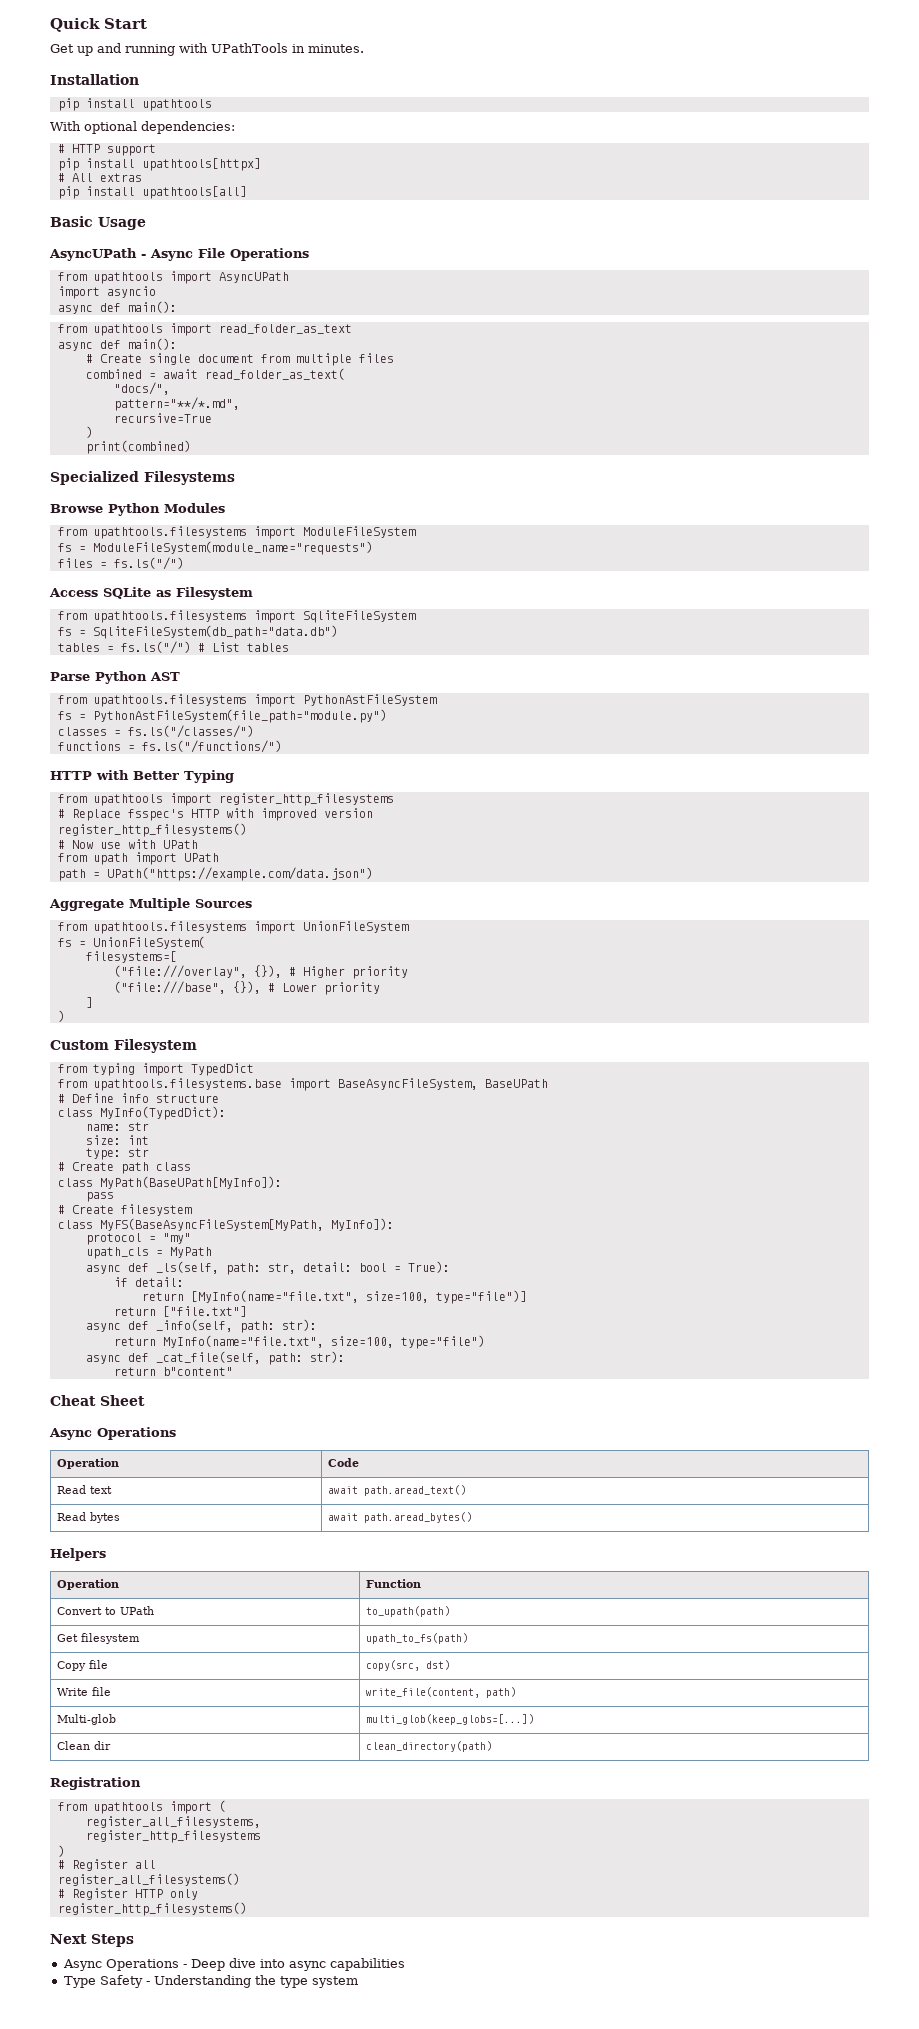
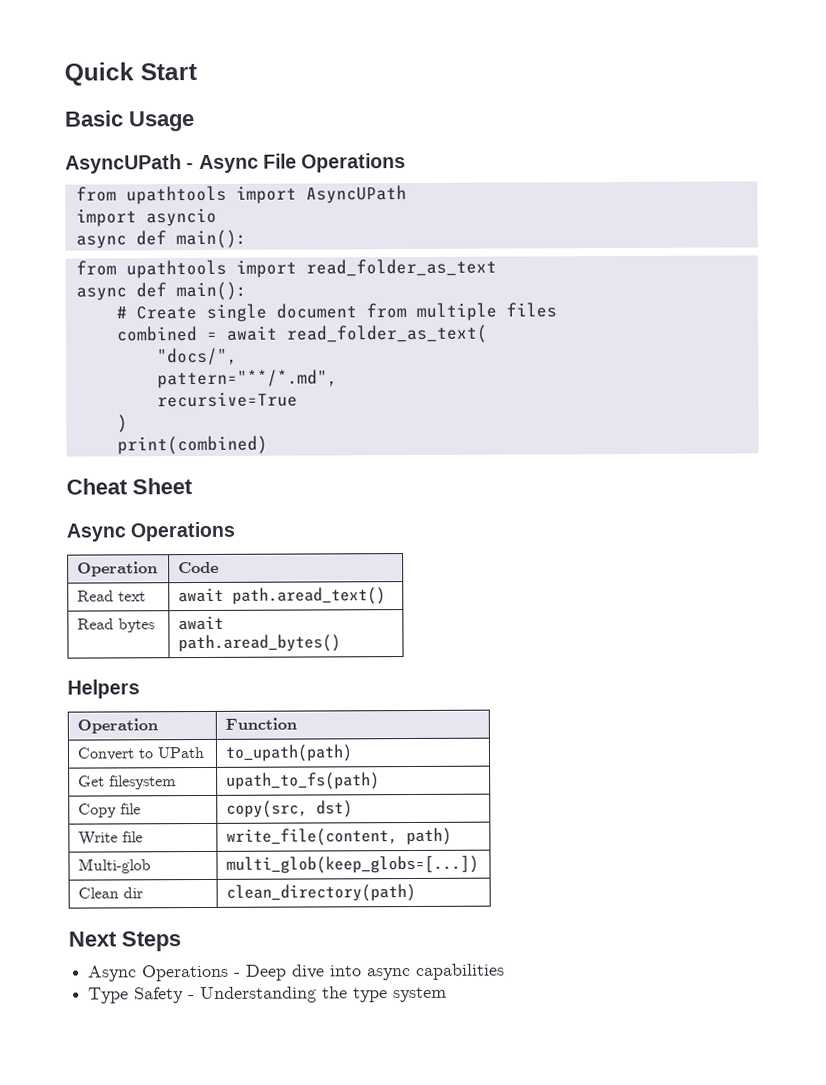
[50,43,364,56] [50,74,139,85] [57,98,212,111] [50,121,235,134] [57,144,156,156] [57,158,261,171] [57,173,142,182] [57,186,247,199] // Get up and running with UPathTools in minutes. // Installation // pip install upathtools // With optional dependencies: // # HTTP support // pip install upathtools[httpx] // # All extras // pip install upathtools[all] -> (197, 72) none
[50,471,235,485] [50,503,225,516] [57,526,416,539] [57,541,373,555] [57,557,184,570] [49,587,253,600] [57,610,416,623] [57,625,338,639] [57,641,289,654] [50,671,180,684] [57,694,437,707] [57,709,387,723] [57,725,254,738] [57,740,282,753] [50,770,234,783] [57,793,394,806] [57,808,373,821] [57,823,247,837] [57,839,198,849] [57,852,219,865] [57,867,373,881] [49,898,252,911] [57,921,409,934] [57,936,205,949] [85,951,177,963] [113,965,408,979] [113,981,380,995] [85,997,93,1008] [57,1010,65,1022] [50,1039,197,1053] [57,1063,254,1076] [57,1078,548,1091] [57,1093,219,1103] [57,1106,226,1120] [85,1122,149,1131] [85,1135,149,1145] [85,1148,149,1160] [57,1162,191,1174] [57,1176,282,1189] [85,1192,114,1202] [57,1204,192,1216] [57,1218,394,1231] [85,1233,191,1245] [85,1247,212,1259] [85,1261,450,1275] [113,1277,184,1287] [141,1290,527,1304] [113,1306,247,1317] [85,1319,317,1333] [113,1335,485,1349] [85,1351,345,1365] [113,1367,233,1376] // Specialized Filesystems // Browse Python Modules // from upathtools.filesystems import ModuleFileSystem // fs = ModuleFileSystem(module_name="requests") // files = fs.ls("/") // Access SQLite as Filesystem // from upathtools.filesystems import SqliteFileSystem // fs = SqliteFileSystem(db_path="data.db") // tables = fs.ls("/") # List tables // Parse Python AST // from upathtools.filesystems import PythonAstFileSystem // fs = PythonAstFileSystem(file_path="module.py") // classes = fs.ls("/classes/") // functions = fs.ls("/functions/") // HTTP with Better Typing // from upathtools import register_http_filesystems // # Replace fsspec's HTTP with improved version // register_http_filesystems() // # Now use with UPath // from upath import UPath // path = UPath("https://example.com/data.json") // Aggregate Multiple Sources // from upathtools.filesystems import UnionFileSystem // fs = UnionFileSystem( // filesystems=[ // ("file:///overlay", {}), # Higher priority // ("file:///base", {}), # Lower priority // ] // ) // Custom Filesystem // from typing import TypedDict // from upathtools.filesystems.base import BaseAsyncFileSystem, BaseUPath // # Define info structure // class MyInfo(TypedDict): // name: str // size: int // type: str // # Create path class // class MyPath(BaseUPath[MyInfo]): // pass // # Create filesystem // class MyFS(BaseAsyncFileSystem[MyPath, MyInfo]): // protocol = "my" // upath_cls = MyPath // async def _ls(self, path: str, detail: bool = True): // if detail: // return [MyInfo(name="file.txt", size=100, type="file")] // return ["file.txt"] // async def _info(self, path: str): // return MyInfo(name="file.txt", size=100, type="file") // async def _cat_file(self, path: str): // return b"content" -> (268, 445) none
[50,1777,141,1790] [57,1800,226,1814] [85,1816,261,1828] [85,1830,261,1843] [57,1845,65,1857] [57,1859,156,1871] [57,1873,240,1886] [57,1888,198,1900] [57,1902,247,1916] // Registration // from upathtools import ( // register_all_filesystems, // register_http_filesystems // ) // # Register all // register_all_filesystems() // # Register HTTP only // register_http_filesystems() -> (417, 892) none

